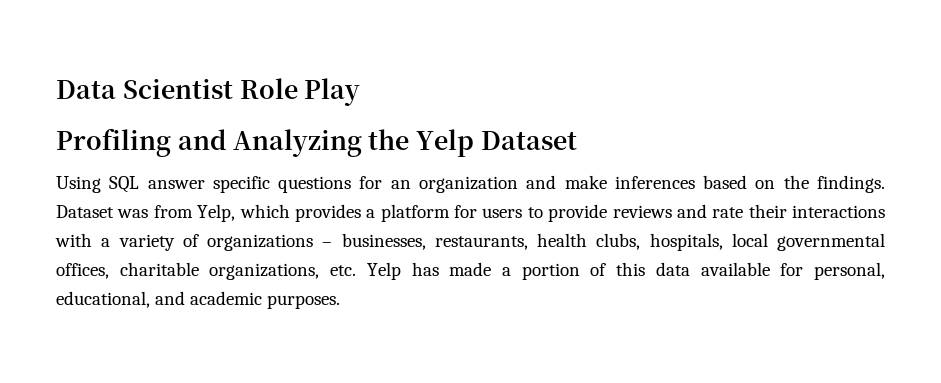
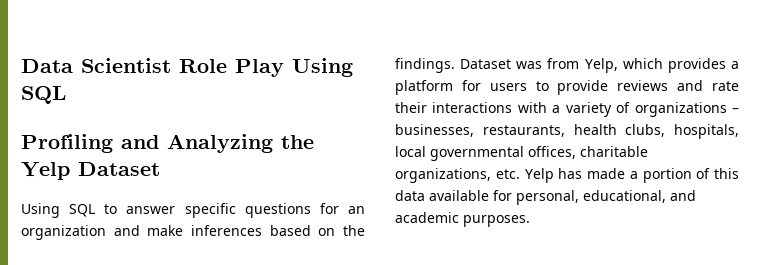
(361, 92) none -> [292,58,353,77] [21,86,67,104] Using SQL
(140, 184) none -> [104,204,118,214] to

